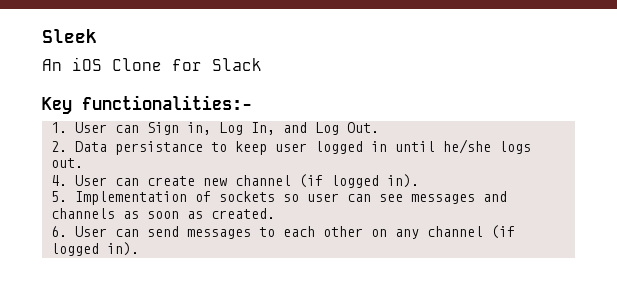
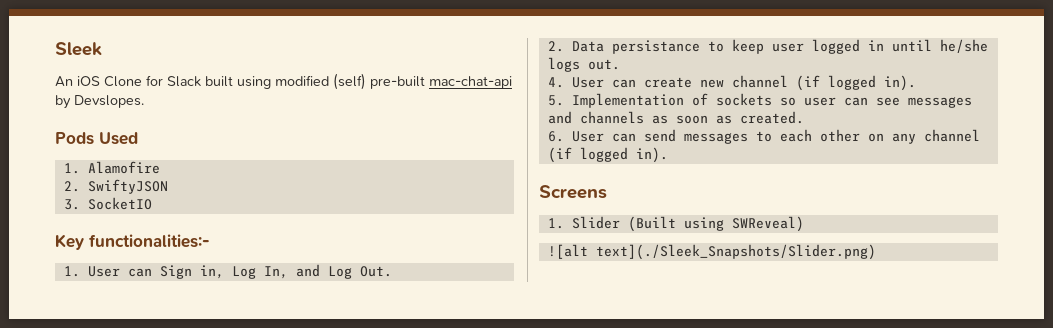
(262, 64) none -> [205,73,512,90] [55,95,144,109] [55,132,138,145] [63,161,160,174] [63,179,168,194] [63,197,152,210] built using modified (self) pre-built mac-chat-api by Devslopes. // Pods Used // 1. Alamofire // 2. SwiftyJSON // 3. SocketIO
(140, 249) none -> [539,185,607,199] [547,216,804,232] [547,244,876,260] // Screens // 1. Slider (Built using SWReveal) // ![alt text](./Sleek_Snapshots/Slider.png)

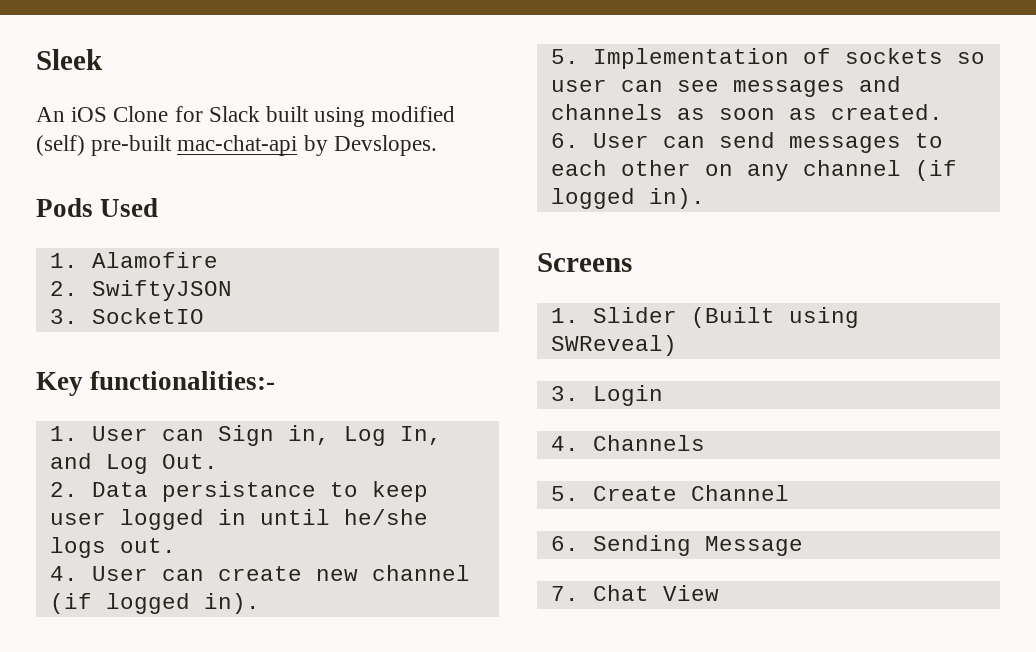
[547,244,876,260] ![alt text](./Sleek_Snapshots/Slider.png) -> [550,385,663,406] [550,435,705,451] [550,485,789,501] [550,535,803,556] [550,585,719,601] 3. Login // 4. Channels // 5. Create Channel // 6. Sending Message // 7. Chat View

